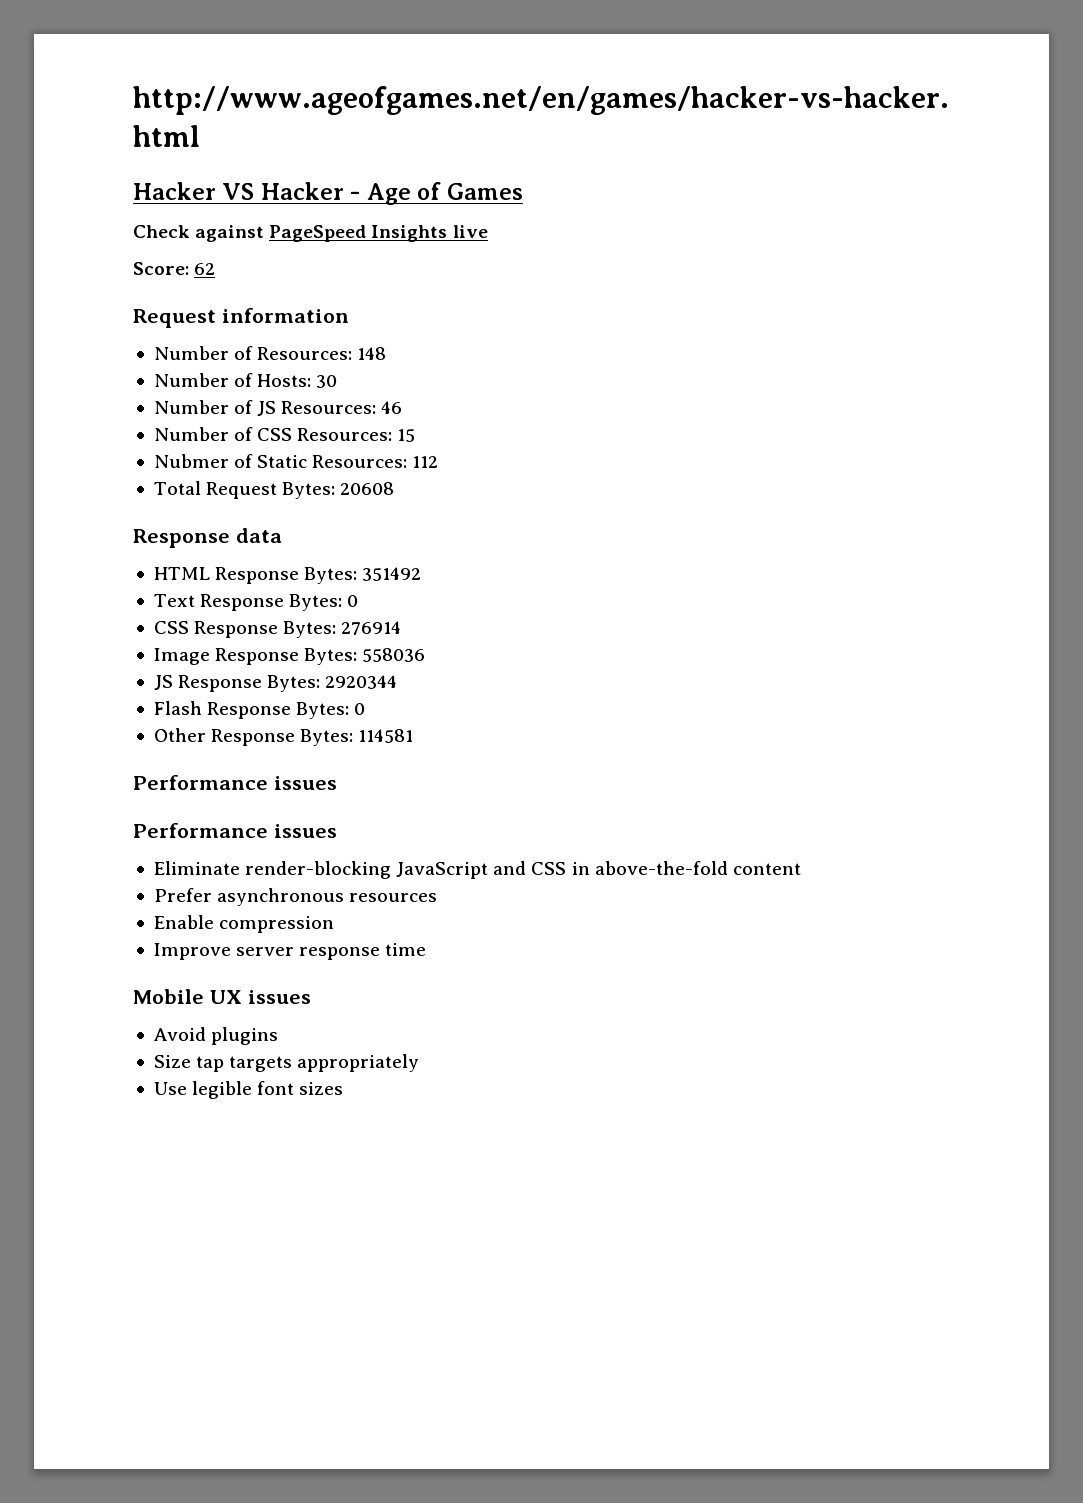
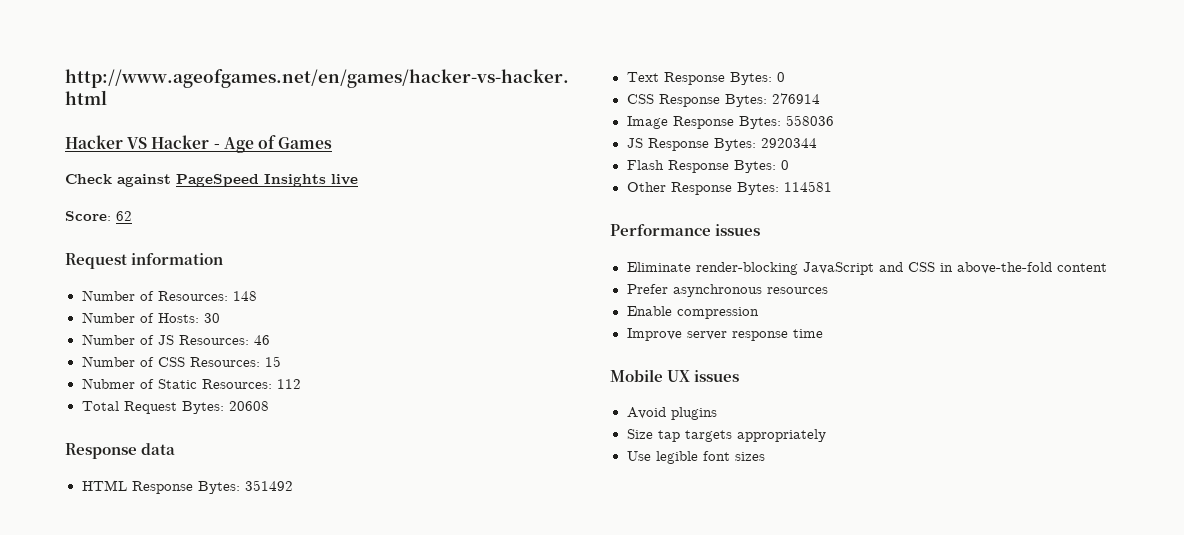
[133,823,337,838] // Performance issues -> (761, 230) none

